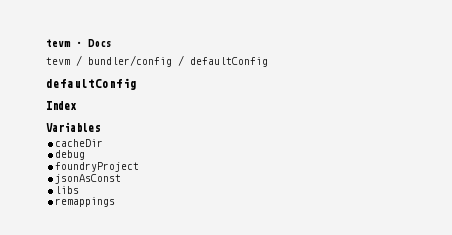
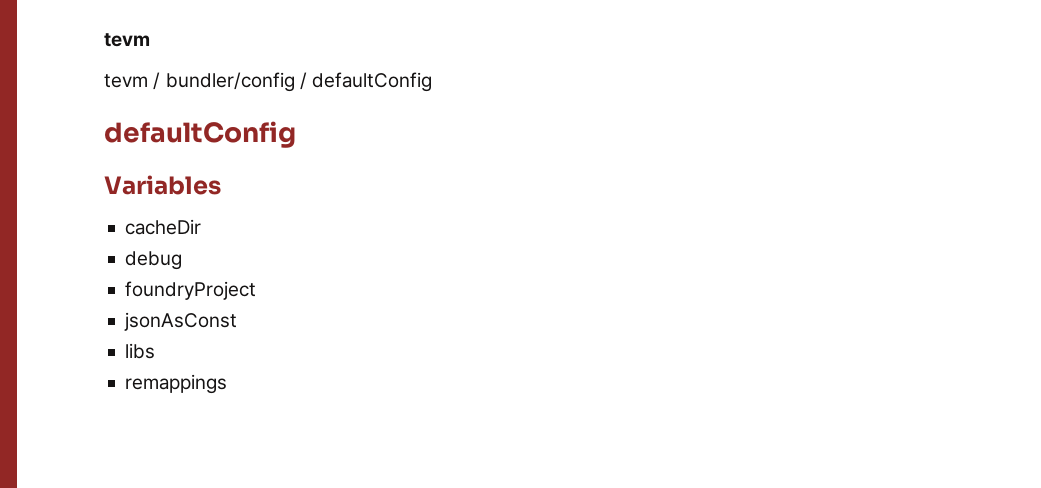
[46,39,112,47] tevm • Docs -> [104,33,150,47] tevm
[46,101,77,110] // Index -> (296, 134) none

